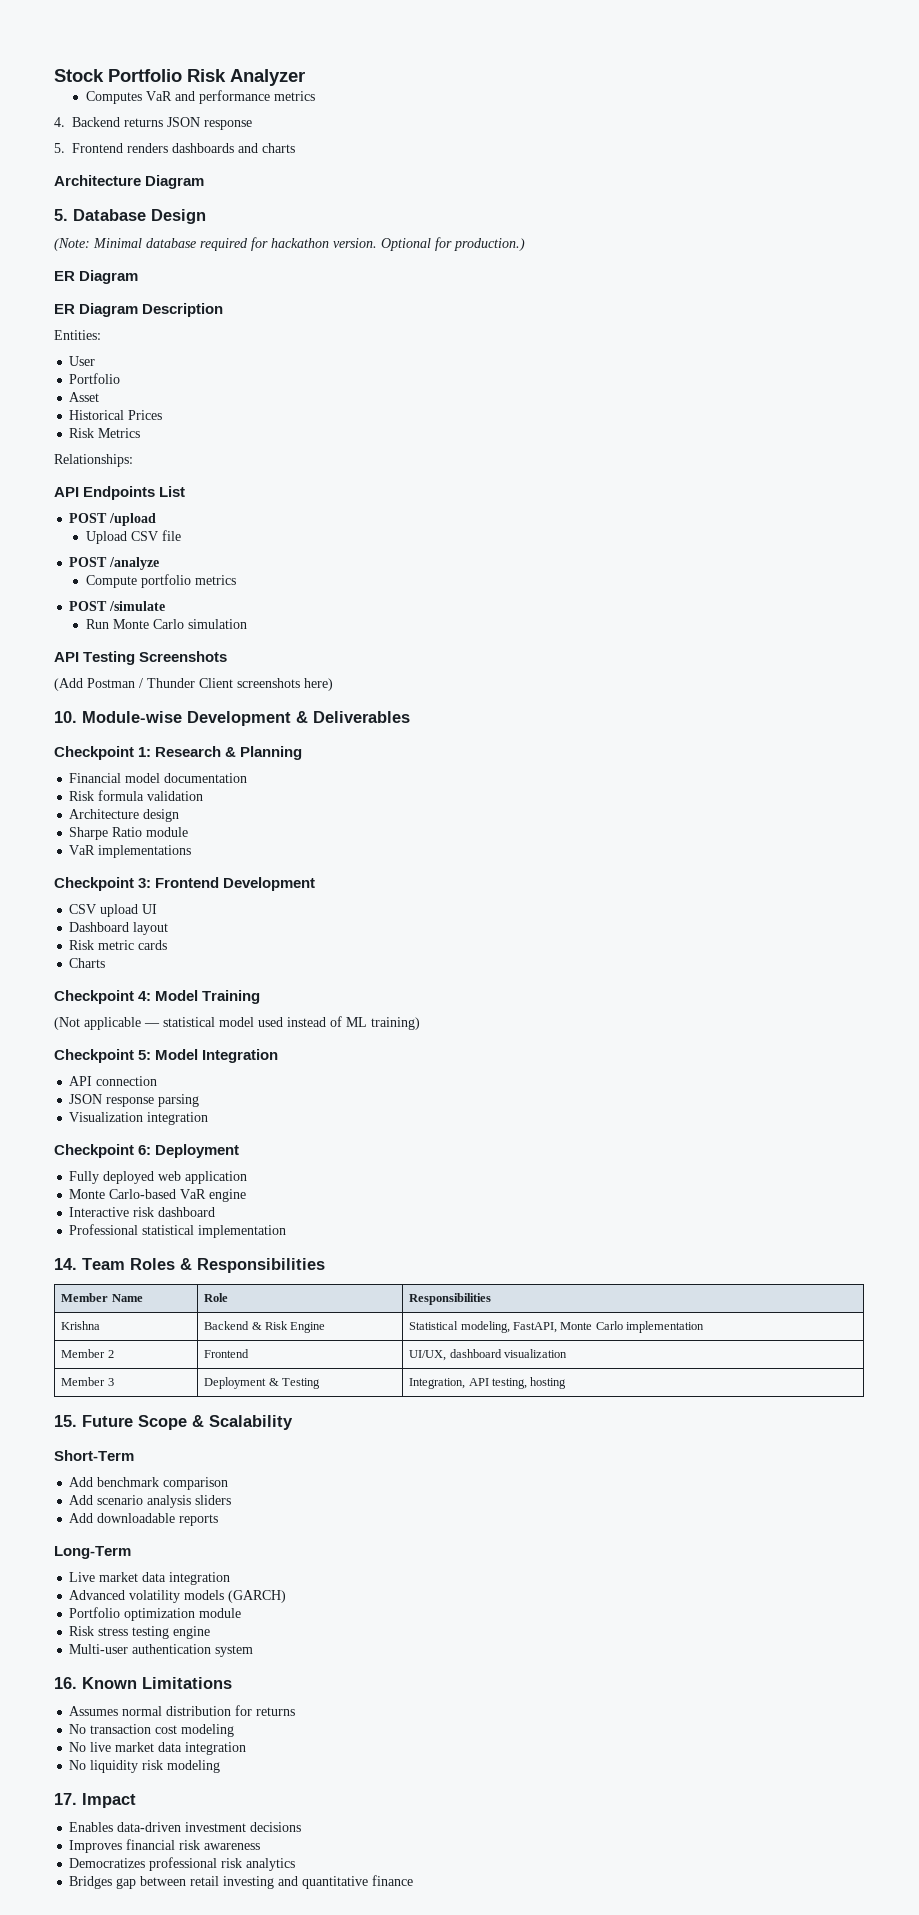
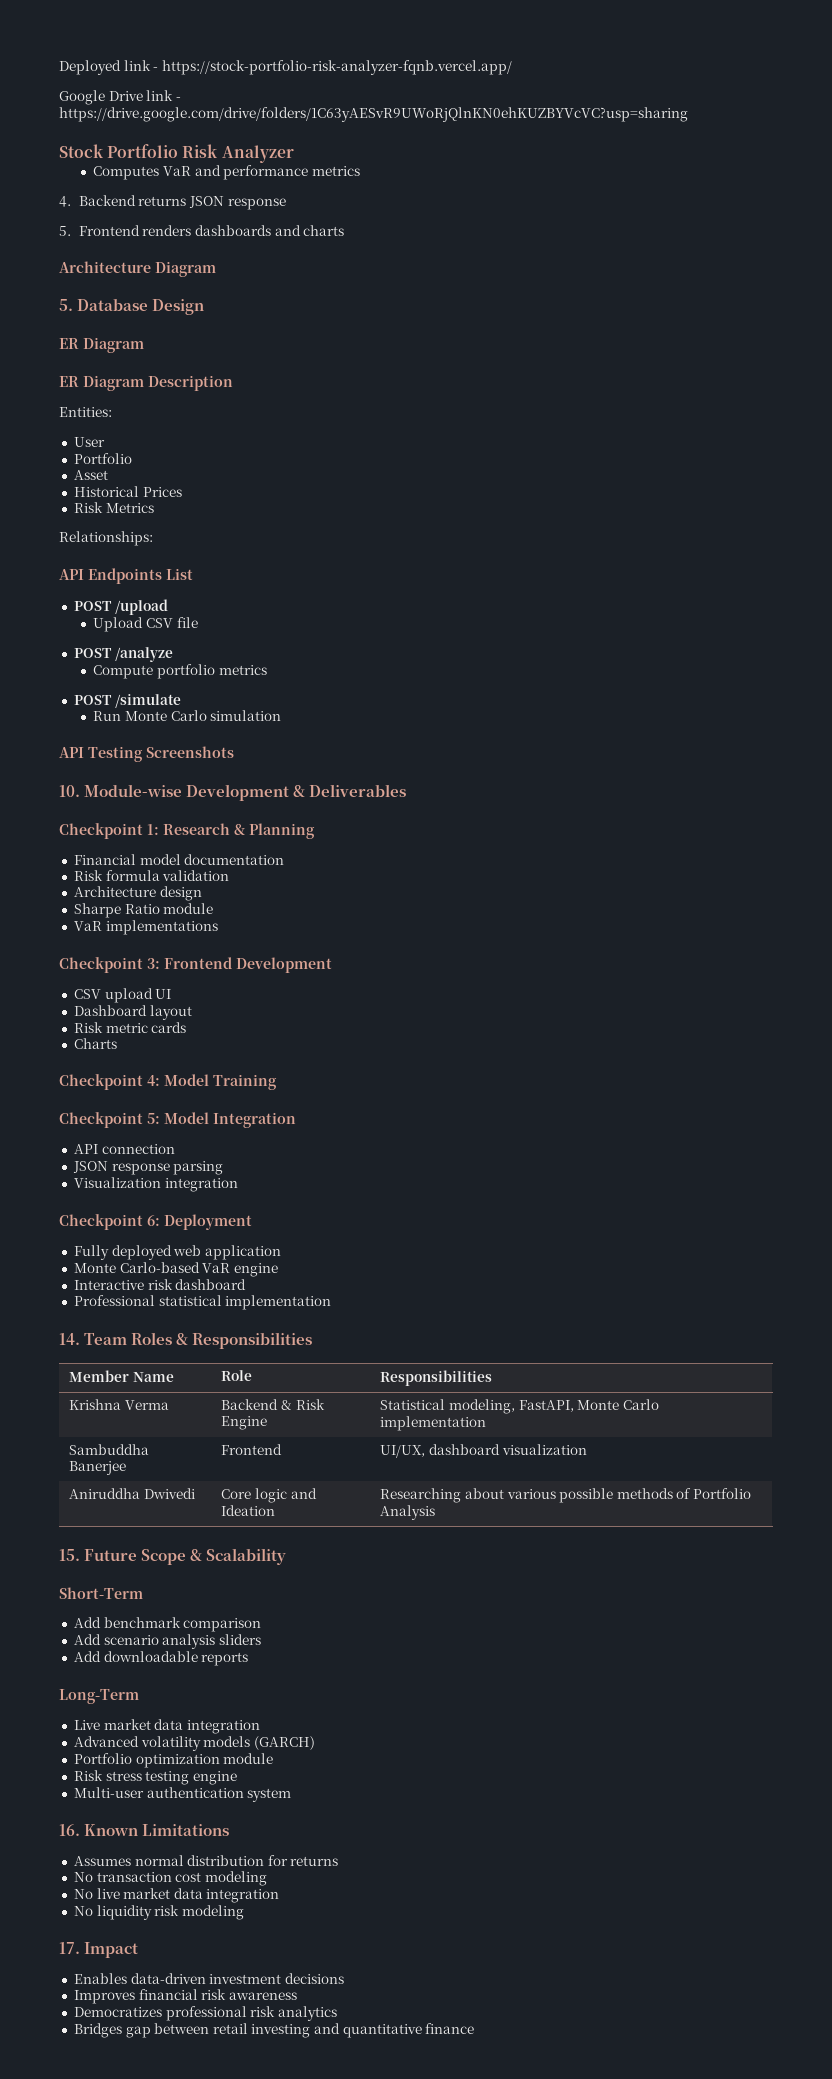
(54, 75) none -> [59,60,512,75] [59,90,181,105] [59,107,688,122] Deployed link - https://stock-portfolio-risk-analyzer-fqnb.vercel.app/ // Google Drive link - https://drive.google.com/drive/folders/1C63yAESvR9UWoRjQlnKN0ehKUZBYVcVC?usp=sharing //
[54,237,525,251] // (Note: Minimal database required for hackathon version. Optional for production.) -> (205, 307) none
[54,678,333,691] // (Add Postman / Thunder Client screenshots here) -> (234, 752) none
[54,1016,420,1030] // (Not applicable — statistical model used instead of ML training) -> (277, 1082) none
(101, 1325) none -> [124,1400,169,1410] Verma
[61,1349,114,1358] Member 2 -> [69,1444,150,1455] [69,1461,127,1475] Sambuddha Banerjee
[61,1377,114,1386] [204,1377,321,1389] [409,1377,567,1389] Member 3 | Deployment & Testing | Integration, API testing, hosting -> [69,1488,195,1499] [221,1488,317,1503] [221,1505,276,1516] [380,1488,752,1503] [380,1505,436,1520] Aniruddha Dwivedi | Core logic and Ideation | Researching about various possible methods of Portfolio Analysis

